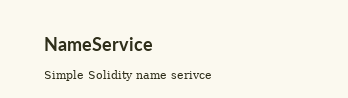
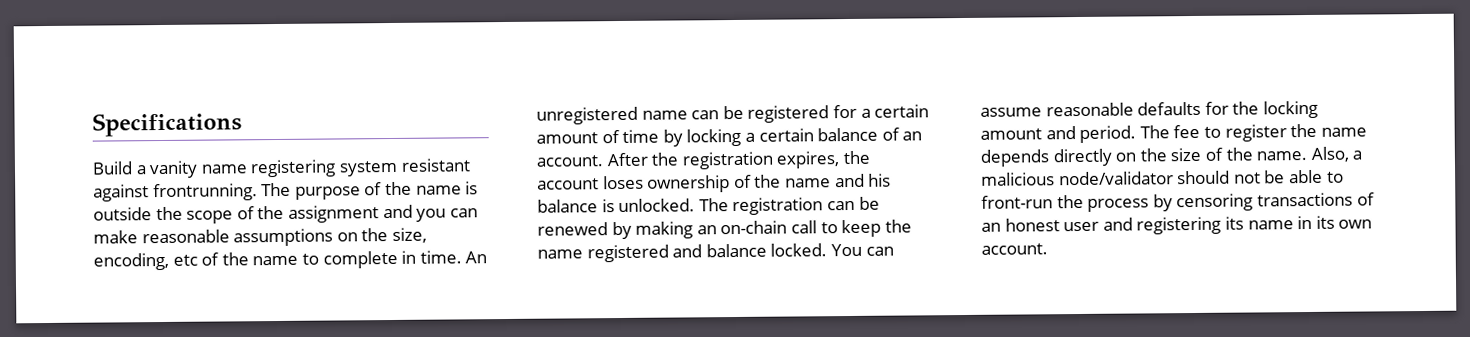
[44,37,153,51] [44,70,212,81] NameService // Simple Solidity name serivce -> [92,112,242,137] [92,158,471,179] [93,181,479,202] [93,204,478,224] [93,227,427,247] [93,250,488,271] [536,104,930,125] [536,127,923,147] [536,150,870,170] [537,173,892,193] [537,196,880,216] [537,219,912,240] [537,243,894,263] [980,100,1318,119] [980,123,1367,143] [980,146,1363,167] [981,169,1344,186] [981,192,1375,212] [981,215,1373,235] [981,243,1048,255] Specifications // Build a vanity name registering system resistant against frontrunning. The purpose of the name is outside the scope of the assignment and you can make reasonable assumptions on the size, encoding, etc of the name to complete in time. An unregistered name can be registered for a certain amount of time by locking a certain balance of an account. After the registration expires, the account loses ownership of the name and his balance is unlocked. The registration can be renewed by making an on-chain call to keep the name registered and balance locked. You can assume reasonable defaults for the locking amount and period. The fee to register the name depends directly on the size of the name. Also, a malicious node/validator should not be able to front-run the process by censoring transactions of an honest user and registering its name in its own account.

